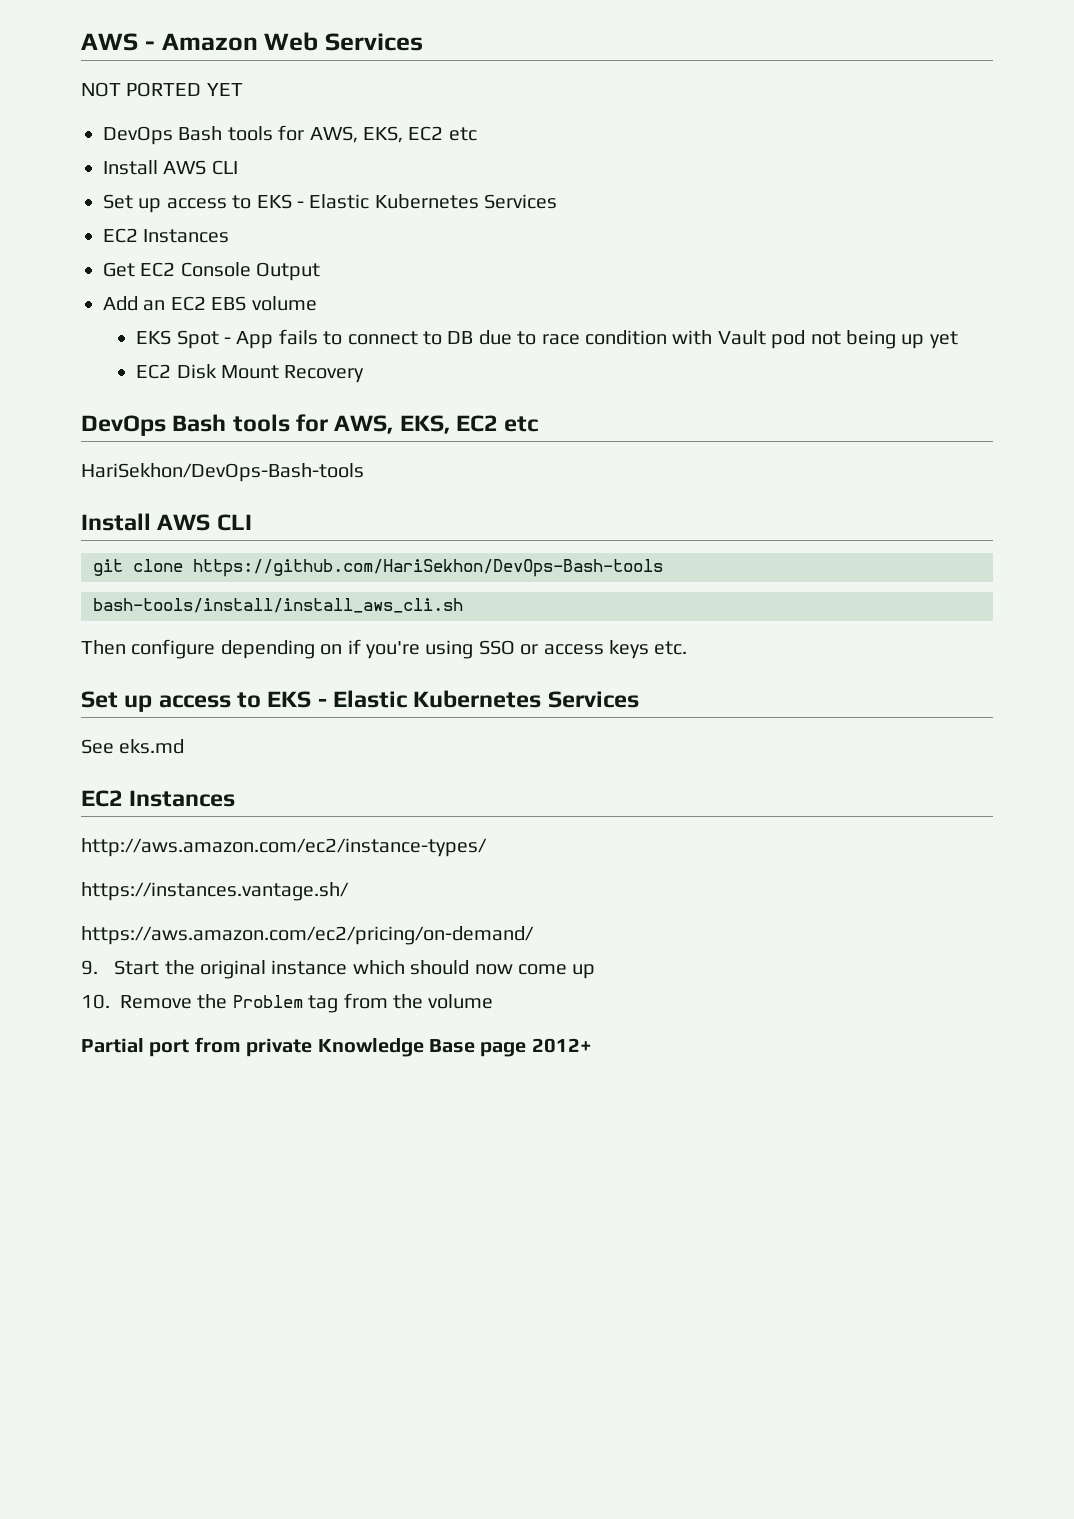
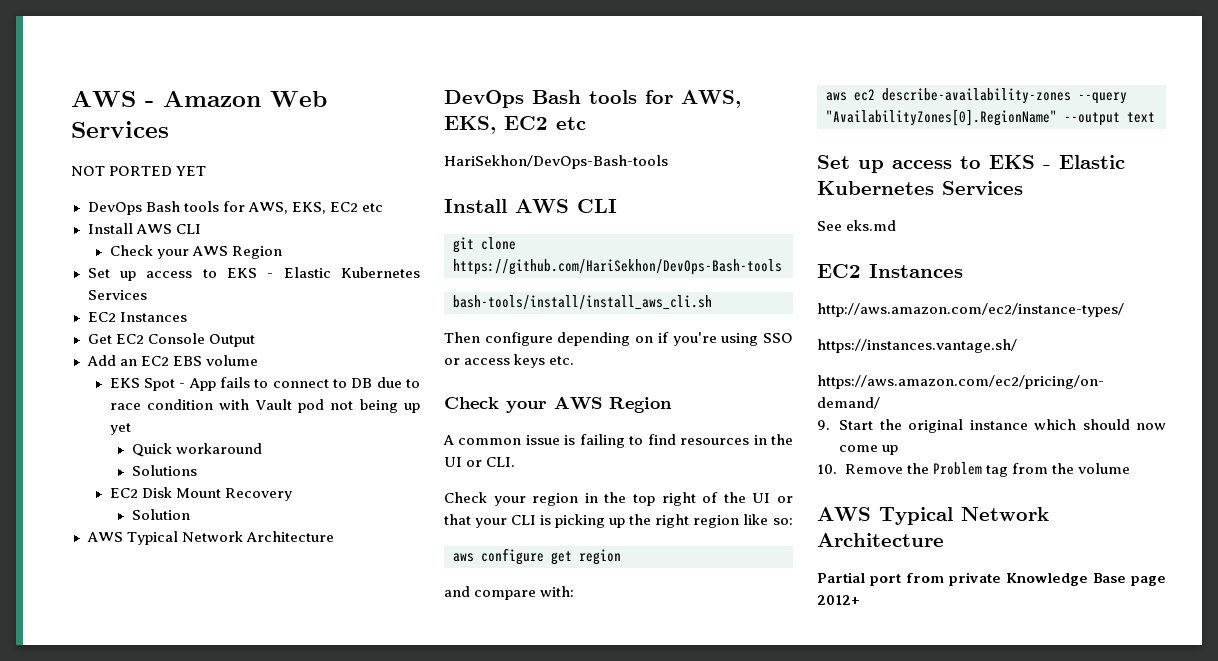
(238, 167) none -> [109,245,282,259] // Check your AWS Region
(958, 340) none -> [131,443,262,457] [131,465,197,476] // Quick workaround // Solutions
(365, 374) none -> [131,509,190,520] [86,531,334,545] // Solution // AWS Typical Network Architecture
(688, 648) none -> [444,396,672,413] [443,434,793,448] [444,457,516,467] [444,492,793,506] [444,514,793,528] [453,548,621,565] [444,586,575,600] [826,88,1127,104] [826,109,1155,126] // Check your AWS Region // A common issue is failing to find resources in the UI or CLI. // Check your region in the top right of the UI or that your CLI is picking up the right region like so: // aws configure get region // and compare with: // aws ec2 describe-availability-zones --query "AvailabilityZones[0].RegionName" --output text
(494, 1001) none -> [817,507,1049,525] [817,533,944,547] // AWS Typical Network Architecture

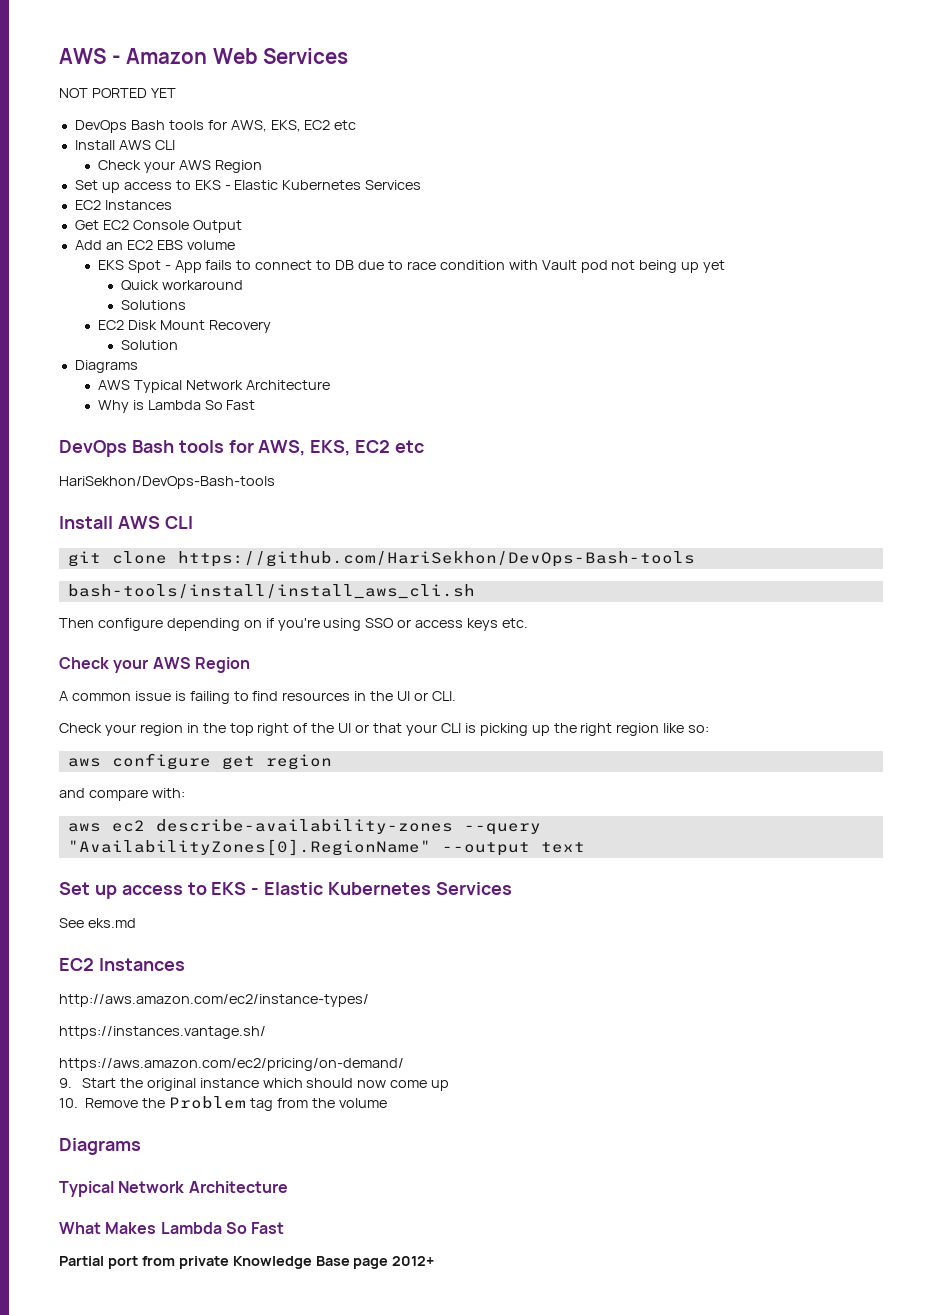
[86,531,334,545] // AWS Typical Network Architecture -> [74,360,138,373] [97,380,330,393] [97,400,256,413] // Diagrams // AWS Typical Network Architecture // Why is Lambda So Fast
[817,507,1049,525] [817,533,944,547] AWS Typical Network Architecture -> [59,1138,141,1155] [59,1181,288,1197] [59,1222,285,1234] Diagrams // Typical Network Architecture // What Makes Lambda So Fast

